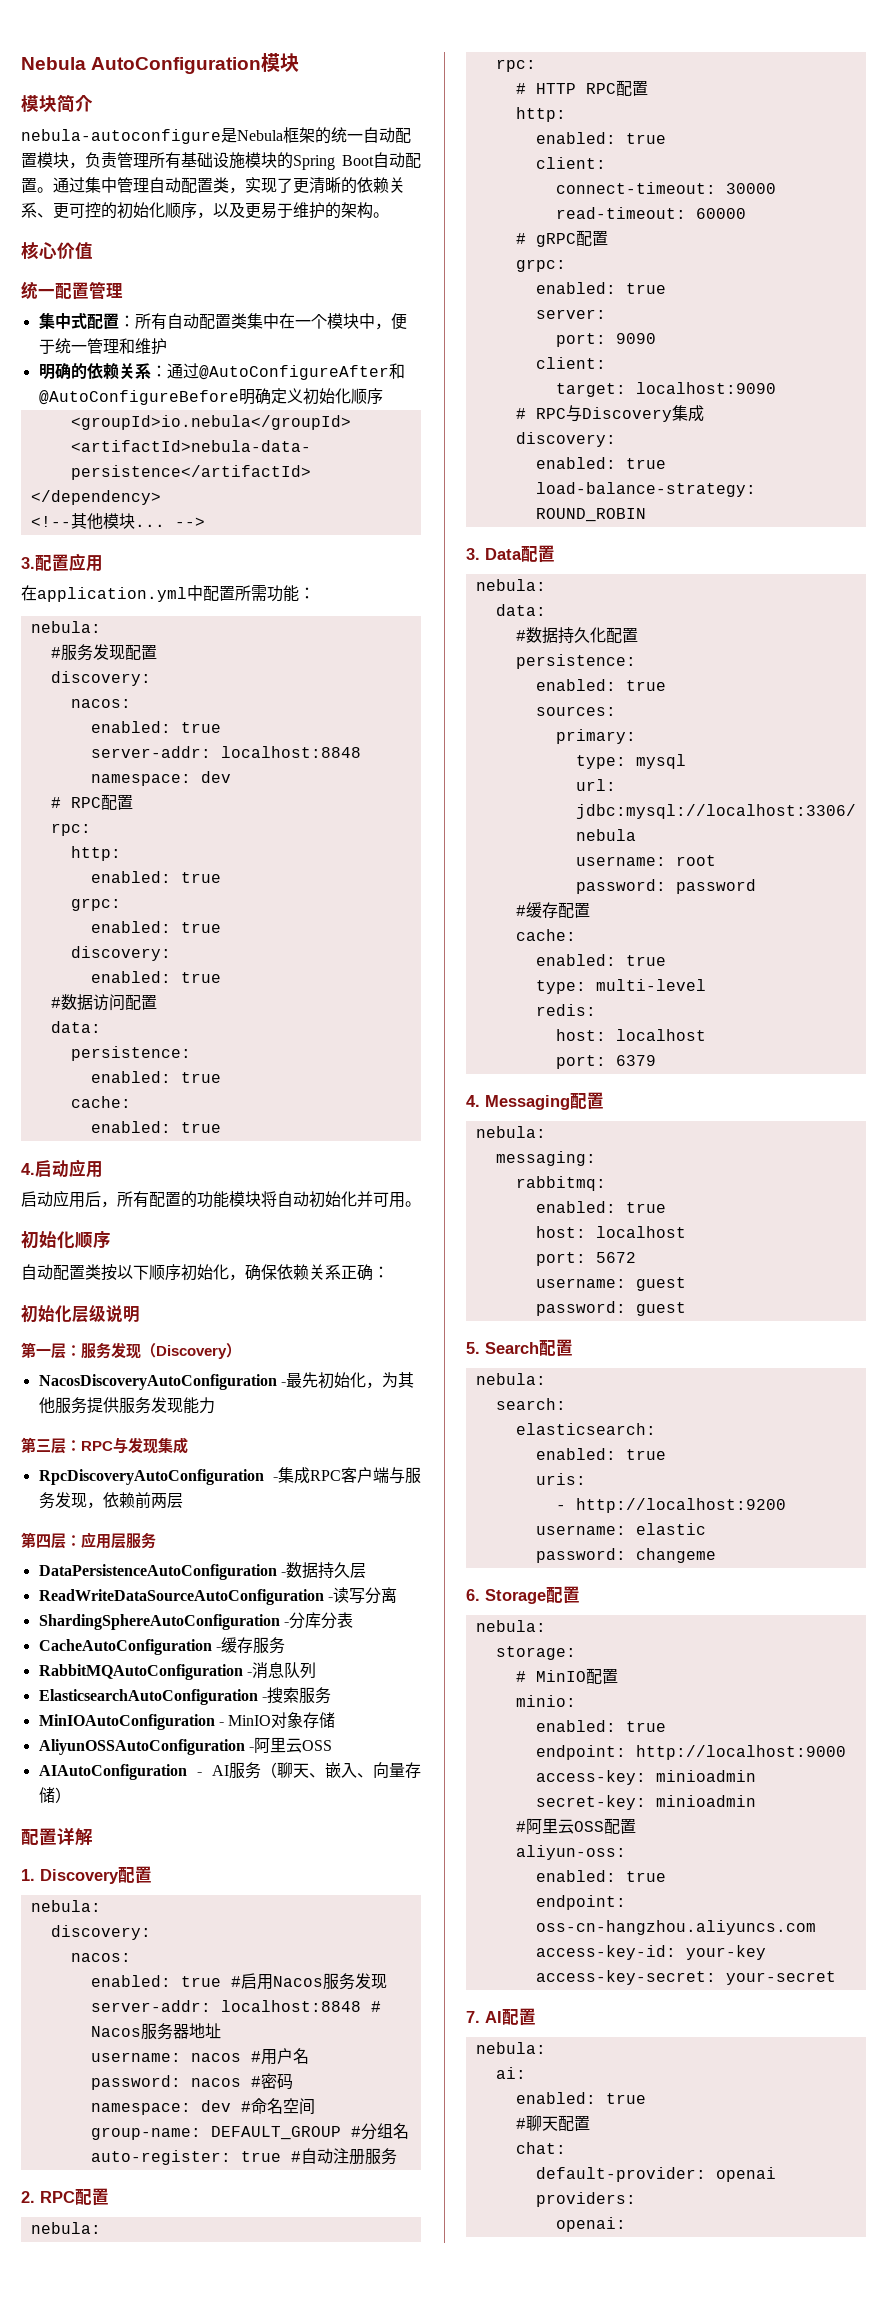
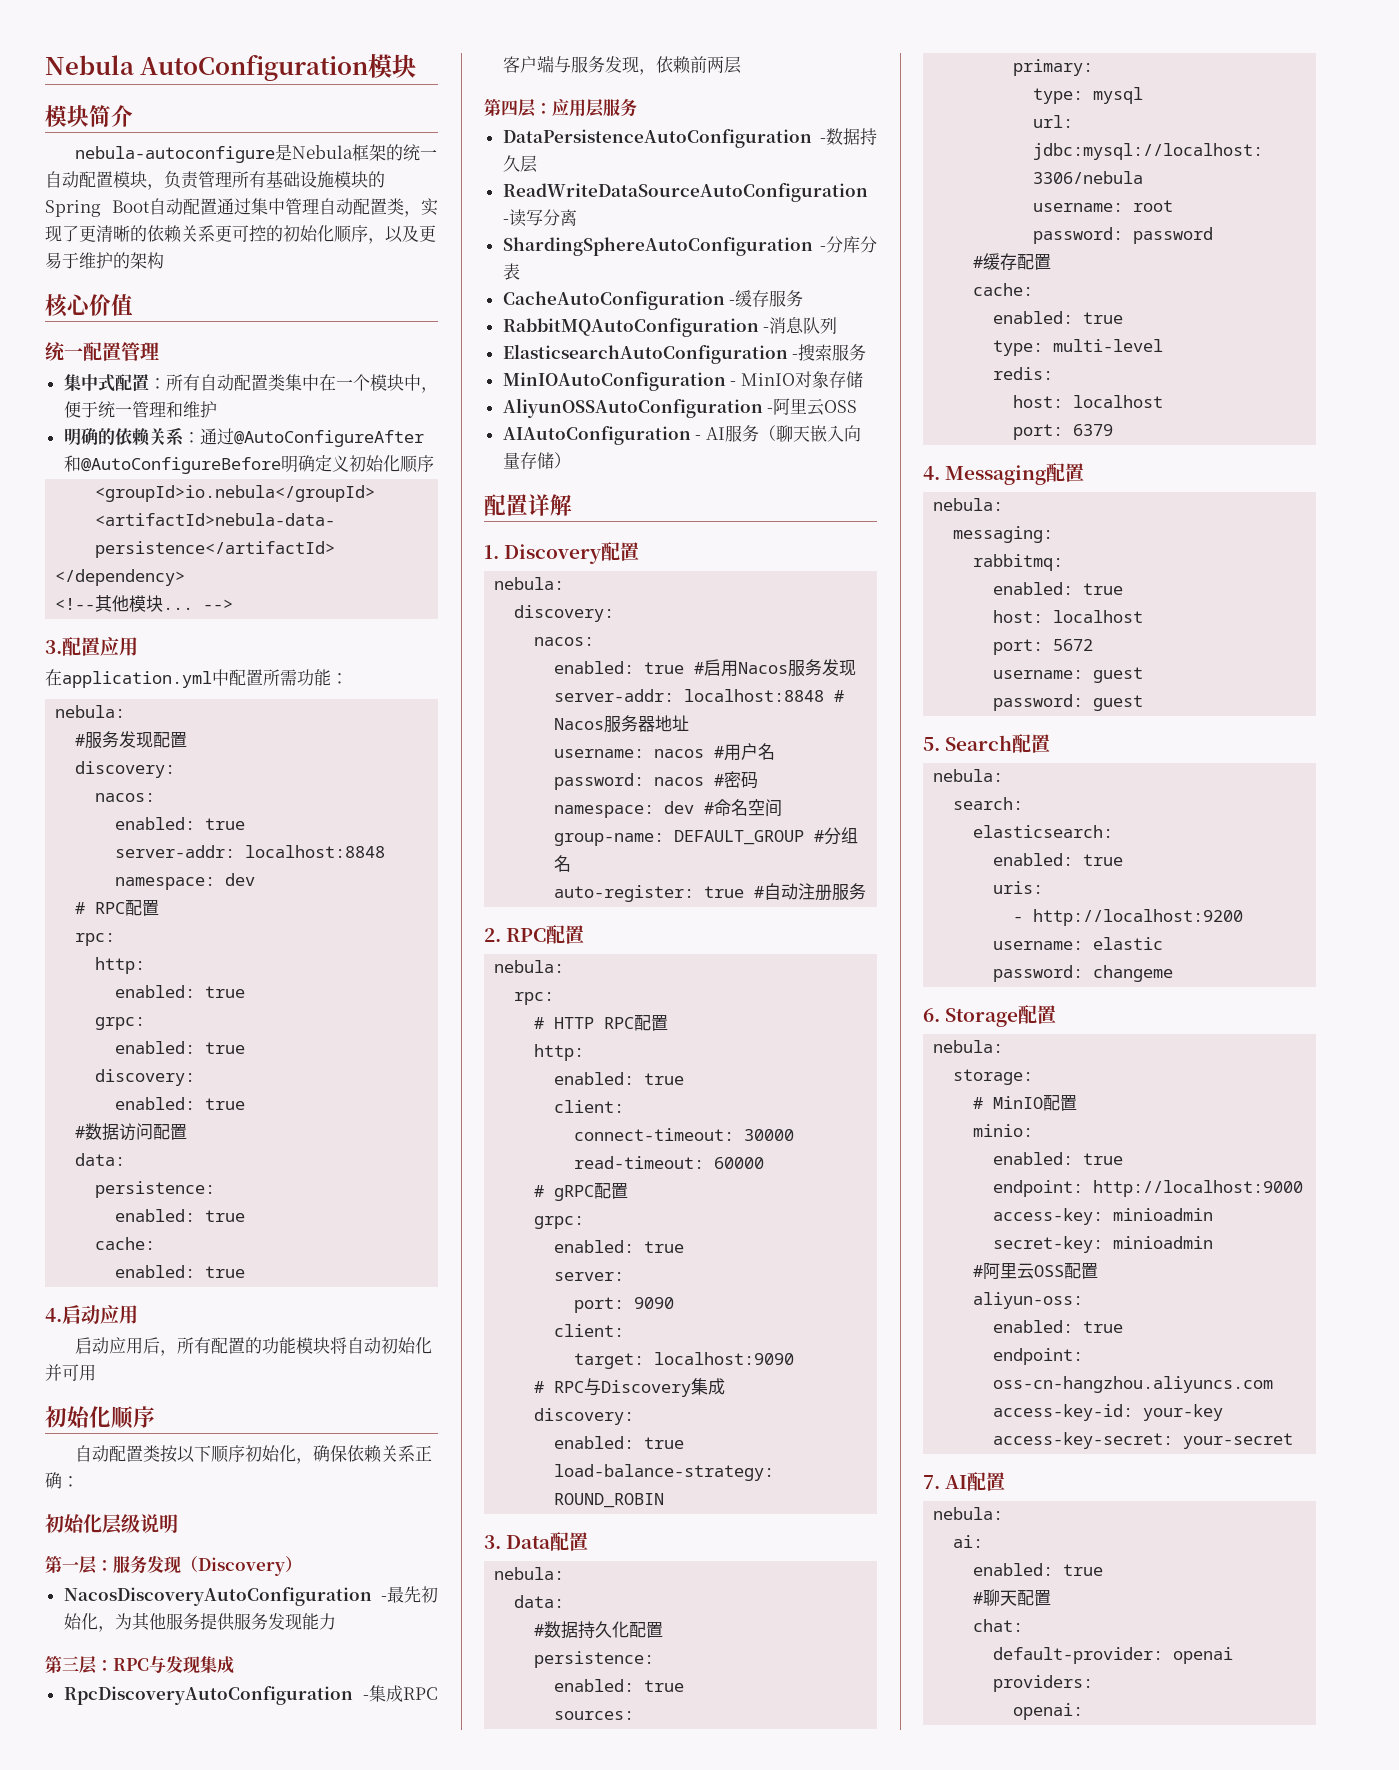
[37,187,53,193] 。 -> (217, 206) none
[37,213,53,218] 、 -> (215, 233) none
[373,212,389,218] 。 -> (164, 260) none
[405,1201,421,1207] 。 -> (96, 1372) none
[309,1762,373,1778] 、嵌入、 -> [809,425,844,442] 嵌入

